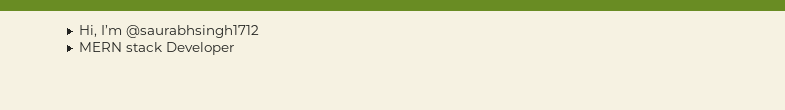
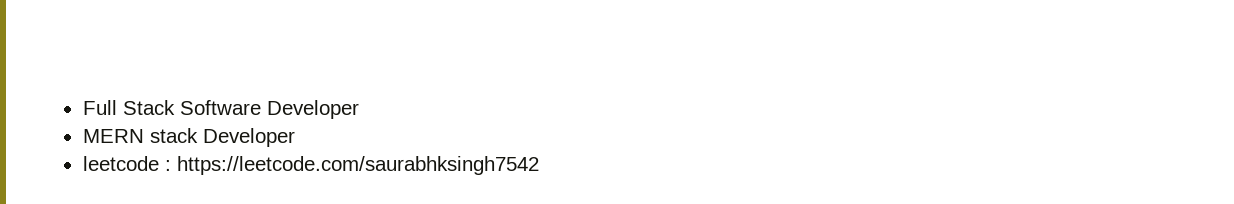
[78,25,259,38] Hi, I’m @saurabhsingh1712 -> [82,100,359,119] Full Stack Software Developer
(234, 48) none -> [82,156,539,175] // leetcode : https://leetcode.com/saurabhksingh7542

